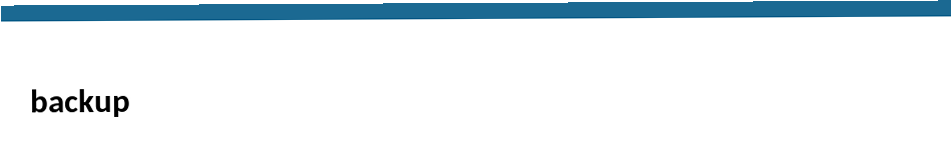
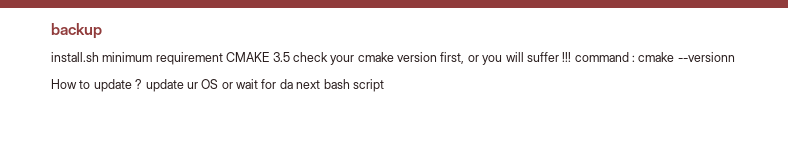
(131, 103) none -> [51,52,735,65] [51,79,384,92] // install.sh minimum requirement CMAKE 3.5 check your cmake version first, or you will suffer !!! command : cmake --versionn // How to update ? update ur OS or wait for da next bash script

